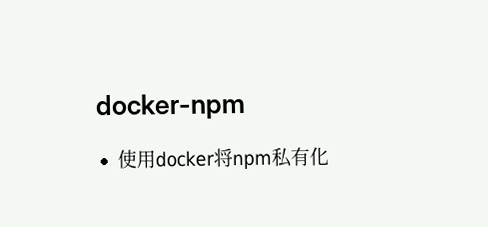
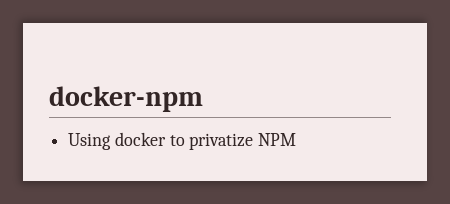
[116,146,329,170] 使用docker将npm私有化 -> [68,132,297,150] Using docker to privatize NPM

